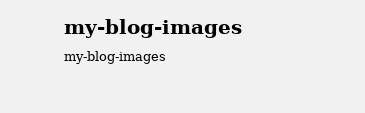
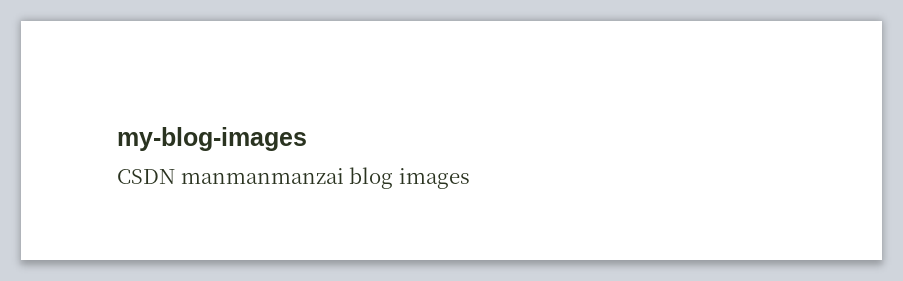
[64,51,166,64] my-blog-images -> [117,167,470,189] CSDN manmanmanzai blog images

